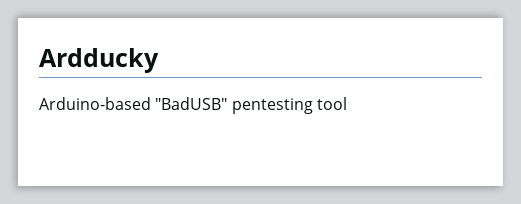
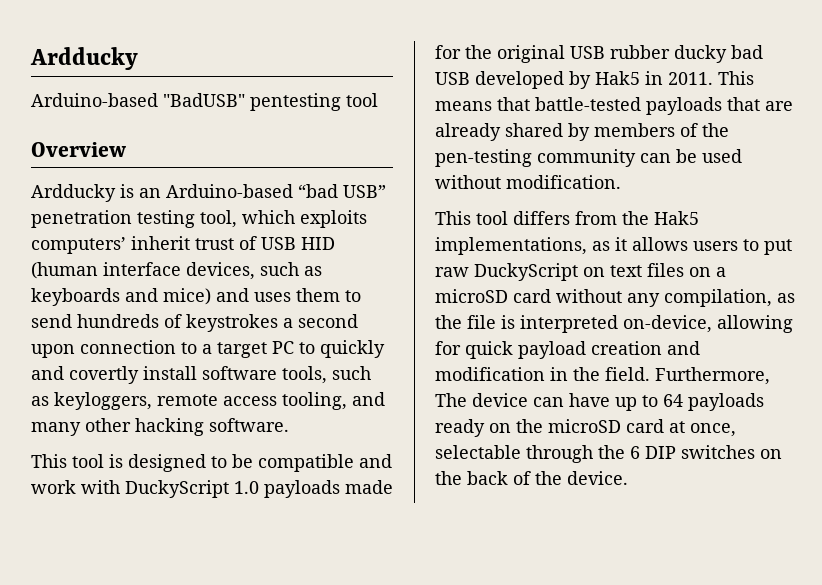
(347, 103) none -> [31,142,126,157] [31,184,386,202] [31,210,367,228] [31,236,335,254] [31,262,322,280] [31,288,361,306] [31,314,358,332] [31,340,385,358] [31,366,371,384] [31,392,385,410] [31,418,289,436] [31,454,392,472] [31,480,393,498] [435,45,763,63] [435,71,754,89] [435,97,793,115] [435,123,729,141] [435,149,742,167] [435,175,621,189] [435,211,699,225] [435,237,792,255] [435,263,726,281] [435,289,795,307] [435,315,793,333] [435,341,700,359] [435,367,770,385] [435,393,764,411] [435,419,736,437] [435,445,782,463] [435,471,628,485] // Overview // Ardducky is an Arduino-based “bad USB” penetration testing tool, which exploits computers’ inherit trust of USB HID (human interface devices, such as keyboards and mice) and uses them to send hundreds of keystrokes a second upon connection to a target PC to quickly and covertly install software tools, such as keyloggers, remote access tooling, and many other hacking software. // This tool is designed to be compatible and work with DuckyScript 1.0 payloads made for the original USB rubber ducky bad USB developed by Hak5 in 2011. This means that battle-tested payloads that are already shared by members of the pen-testing community can be used without modification. // This tool differs from the Hak5 implementations, as it allows users to put raw DuckyScript on text files on a microSD card without any compilation, as the file is interpreted on-device, allowing for quick payload creation and modification in the field. Furthermore, The device can have up to 64 payloads ready on the microSD card at once, selectable through the 6 DIP switches on the back of the device.

